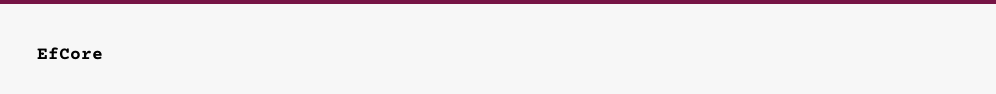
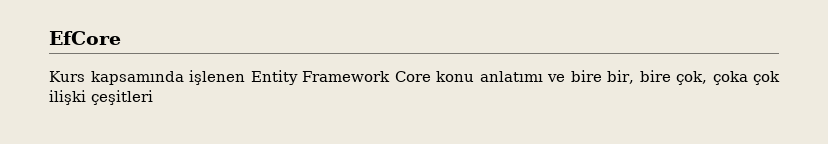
(103, 53) none -> [49,70,780,85] [49,90,153,105] // Kurs kapsamında işlenen Entity Framework Core konu anlatımı ve bire bir, bire çok, çoka çok ilişki çeşitleri

